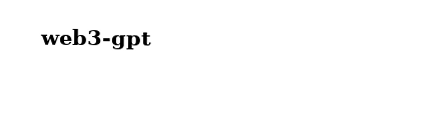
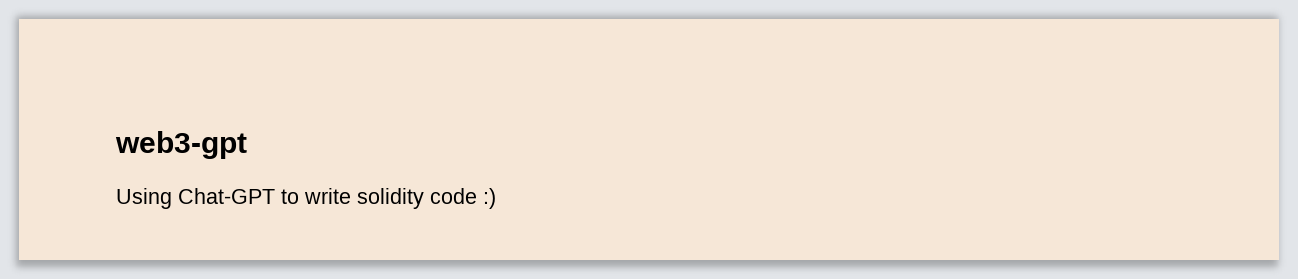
(152, 39) none -> [116,188,496,209] // Using Chat-GPT to write solidity code :)

